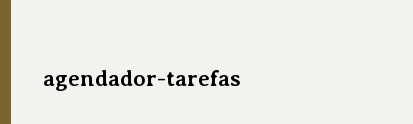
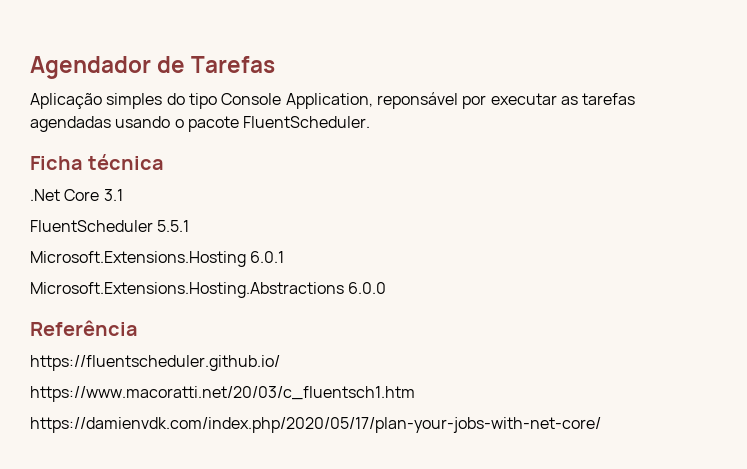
[43,70,241,91] agendador-tarefas -> [30,56,276,79] [30,92,636,109] [30,116,371,132] [30,154,165,170] [30,189,123,201] [30,220,190,232] [30,251,285,267] [30,282,387,298] [30,320,138,336] [30,355,280,371] [30,386,415,402] [30,417,601,433] Agendador de Tarefas // Aplicação simples do tipo Console Application, reponsável por executar as tarefas agendadas usando o pacote FluentScheduler. // Ficha técnica // .Net Core 3.1 // FluentScheduler 5.5.1 // Microsoft.Extensions.Hosting 6.0.1 // Microsoft.Extensions.Hosting.Abstractions 6.0.0 // Referência // https://fluentscheduler.github.io/ // https://www.macoratti.net/20/03/c_fluentsch1.htm // https://damienvdk.com/index.php/2020/05/17/plan-your-jobs-with-net-core/

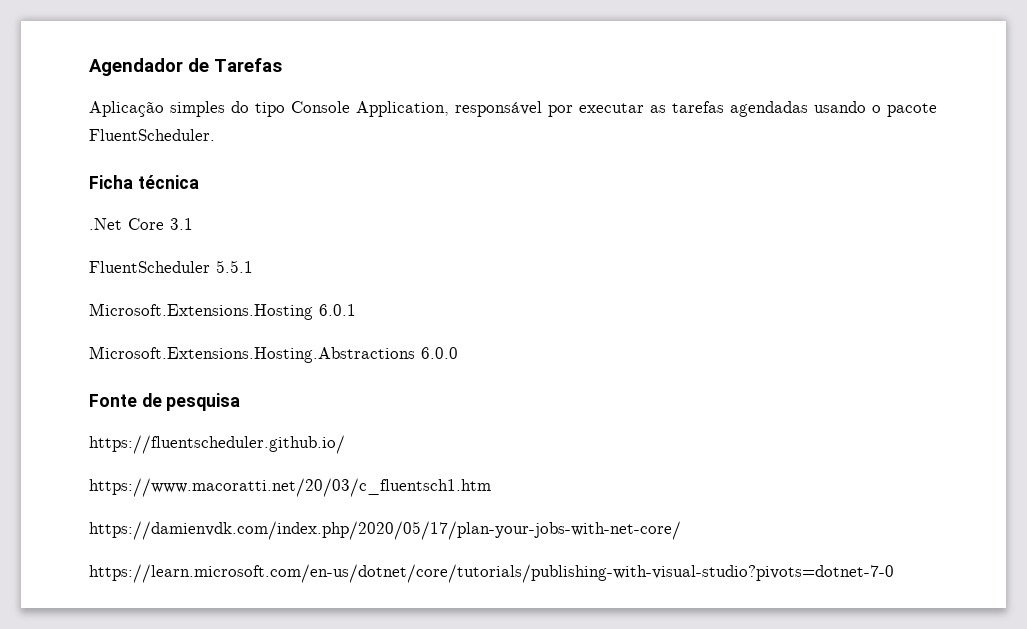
[376,92,458,109] reponsável -> [455,101,542,117] responsável
[30,320,138,336] Referência -> [89,393,241,411] Fonte de pesquisa
(601, 425) none -> [89,564,894,583] // https://learn.microsoft.com/en-us/dotnet/core/tutorials/publishing-with-visual-studio?pivots=dotnet-7-0

